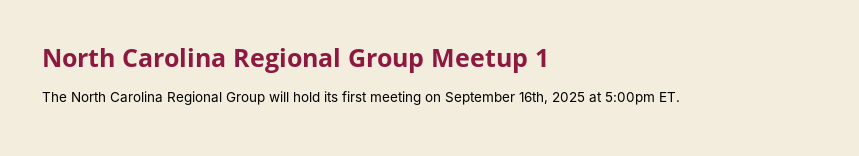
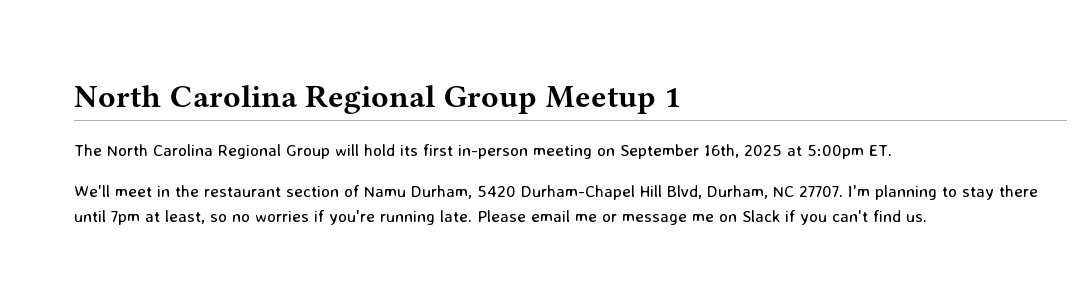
(367, 96) none -> [458,145,528,159] in-person
(680, 97) none -> [74,185,1038,200] [74,210,927,225] // We'll meet in the restaurant section of Namu Durham, 5420 Durham-Chapel Hill Blvd, Durham, NC 27707. I'm planning to stay there until 7pm at least, so no worries if you're running late. Please email me or message me on Slack if you can't find us.

